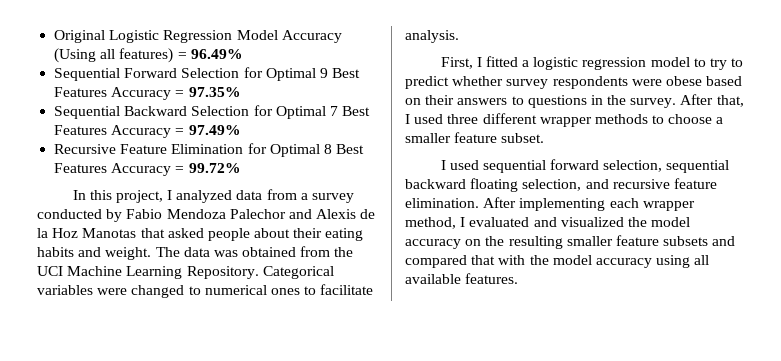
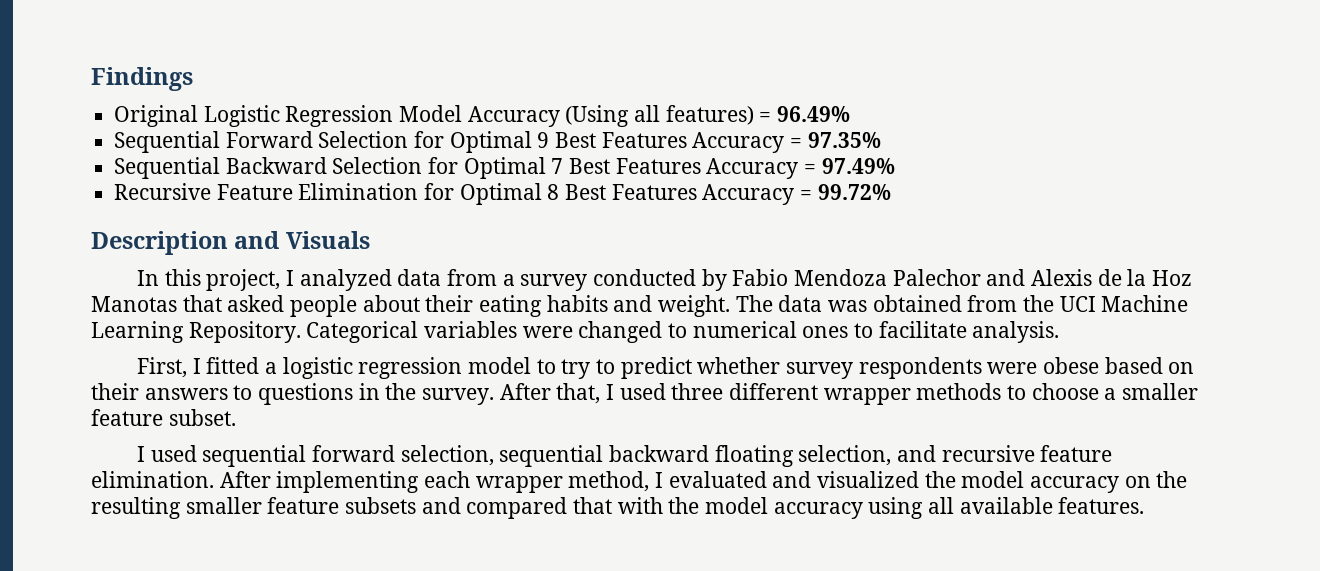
(54, 36) none -> [91,67,193,91] Findings //
(241, 168) none -> [91,231,370,255] // Description and Visuals

